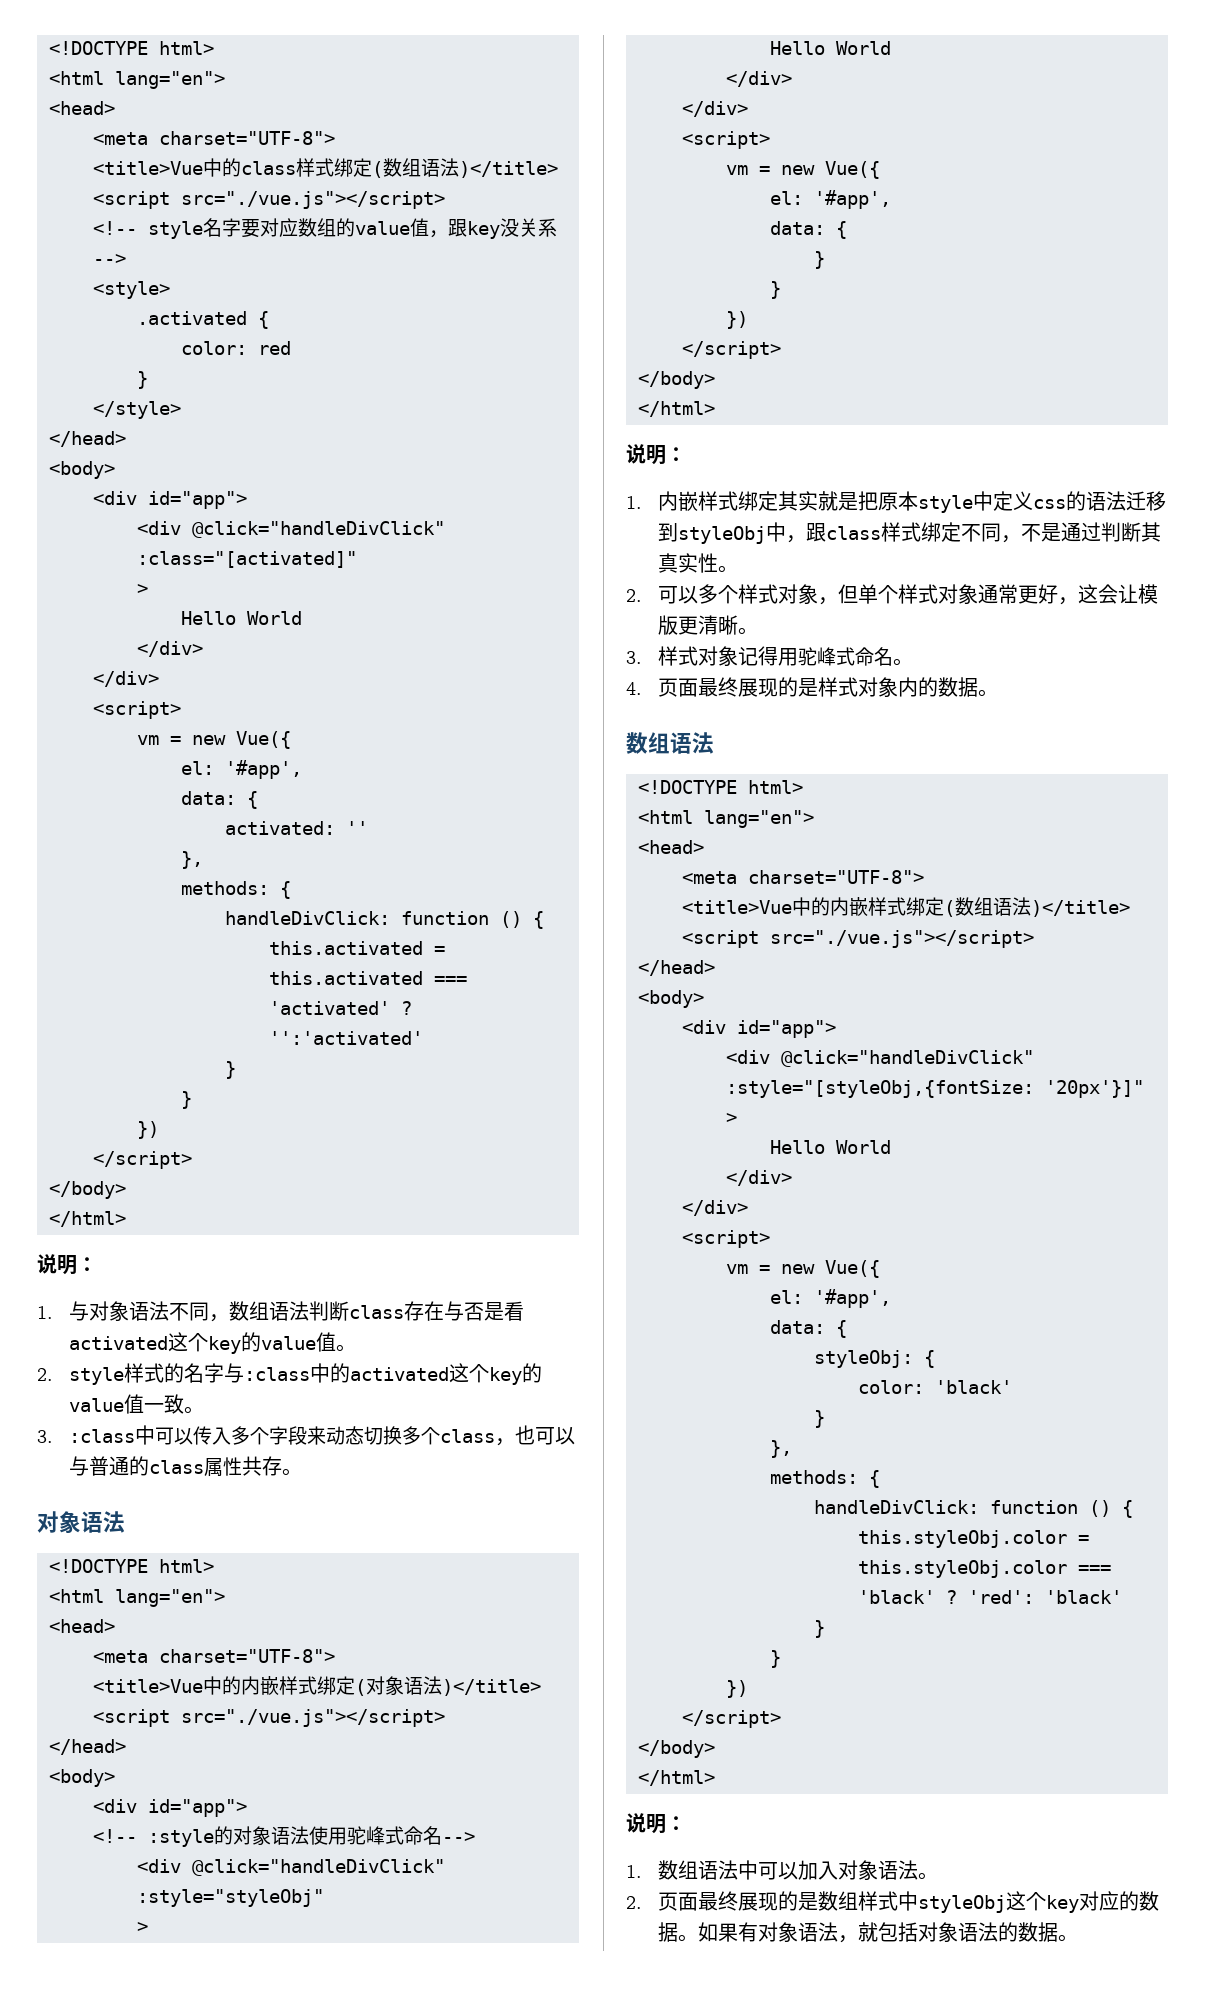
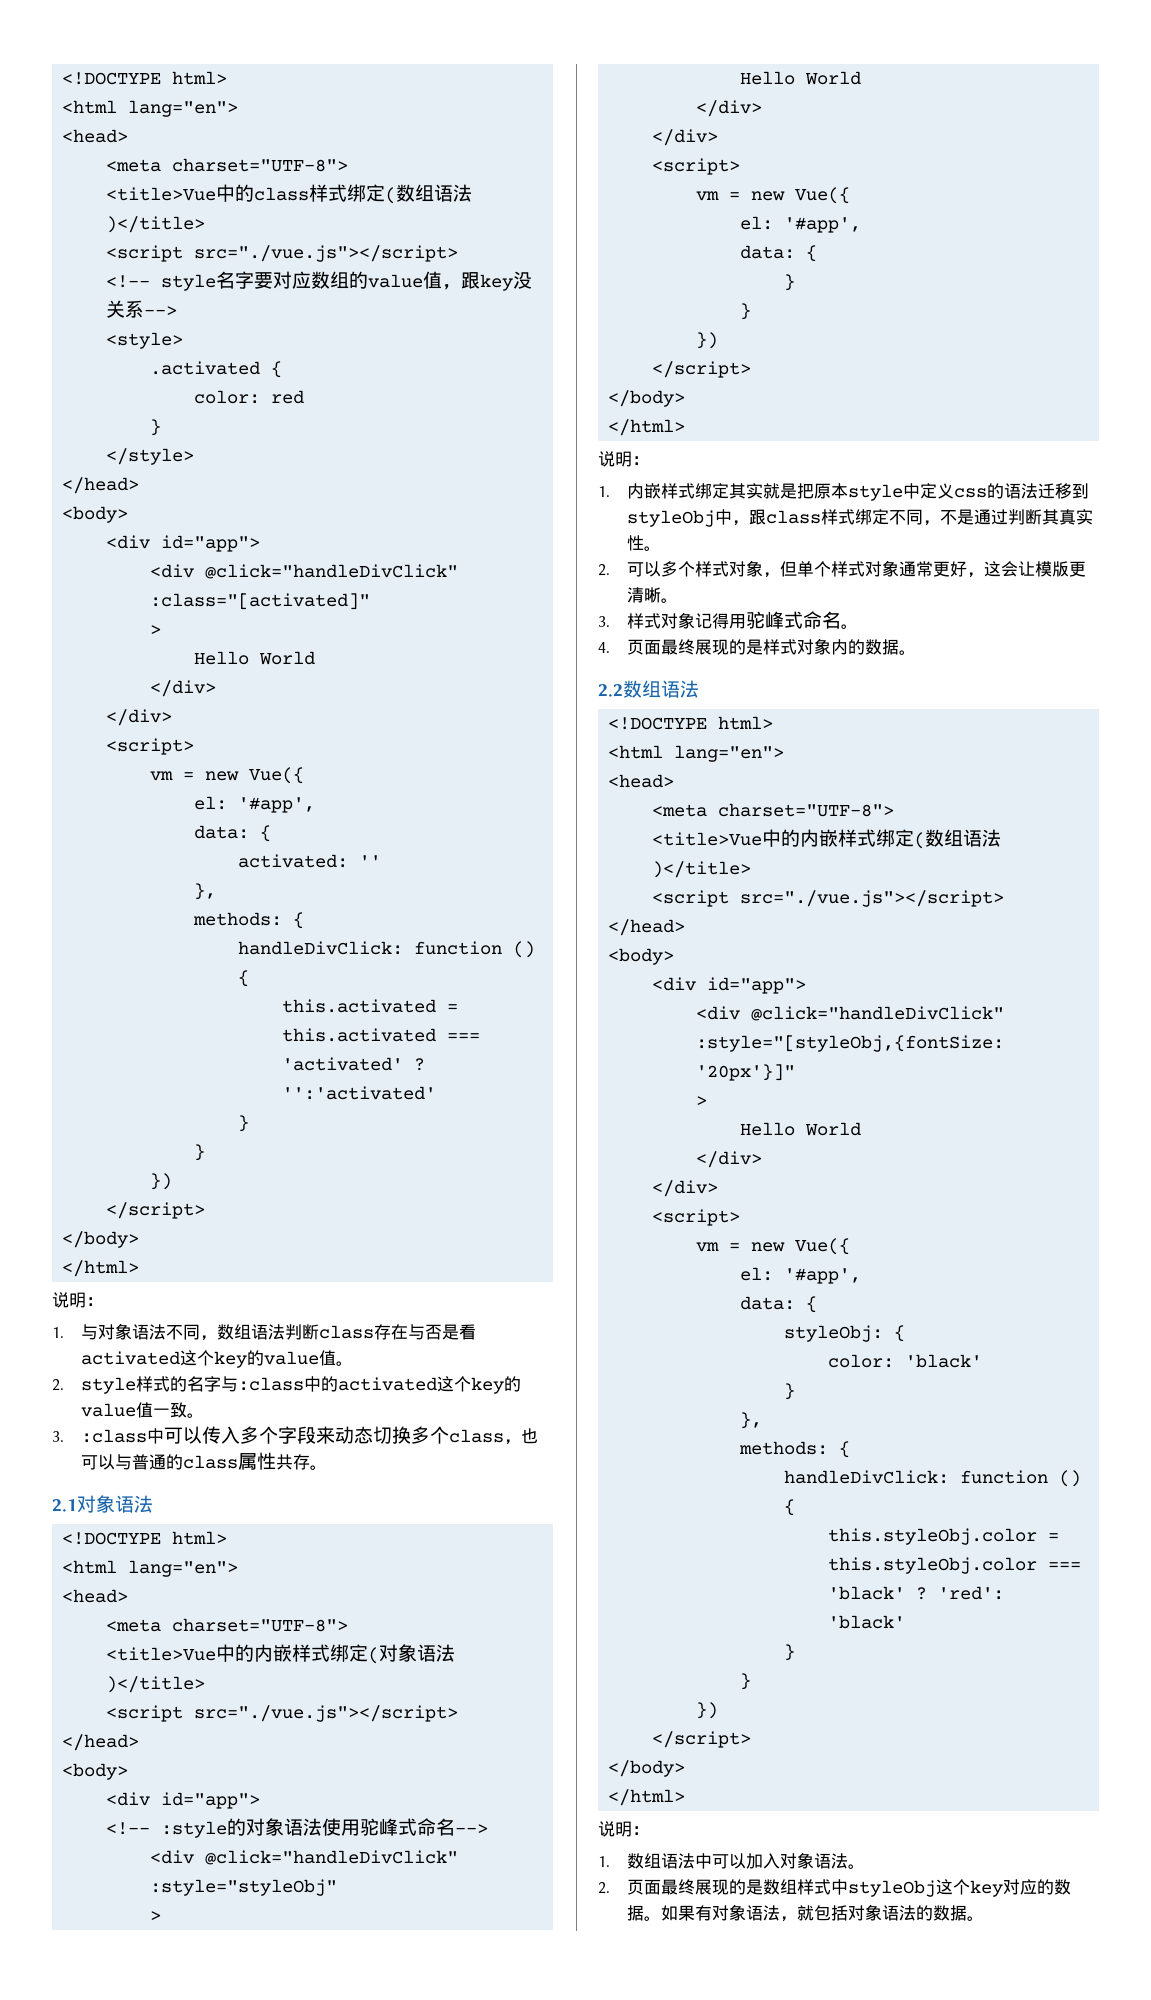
(302, 1472) none -> [52,1499,77,1512] 2.1
(998, 693) none -> [598,684,623,697] 2.2

